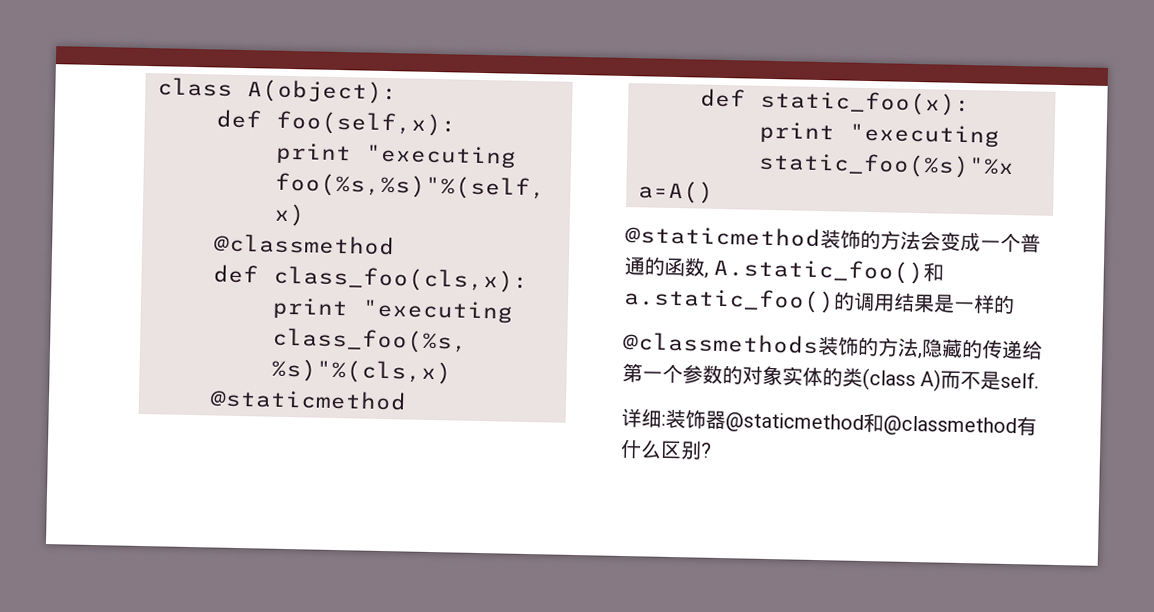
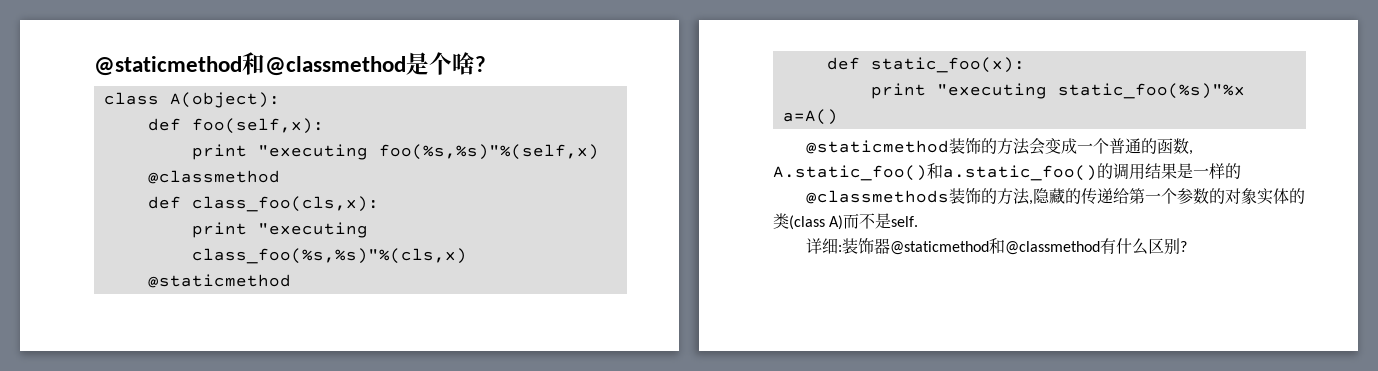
(157, 87) none -> [94,52,486,76] @staticmethod和@classmethod是个啥? //

